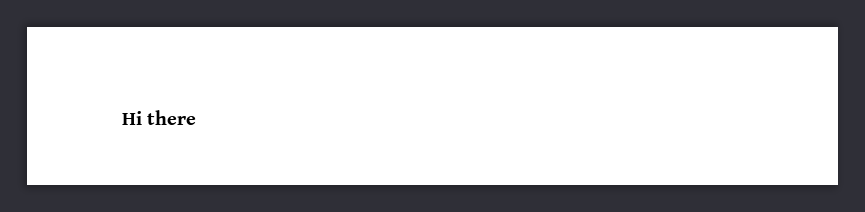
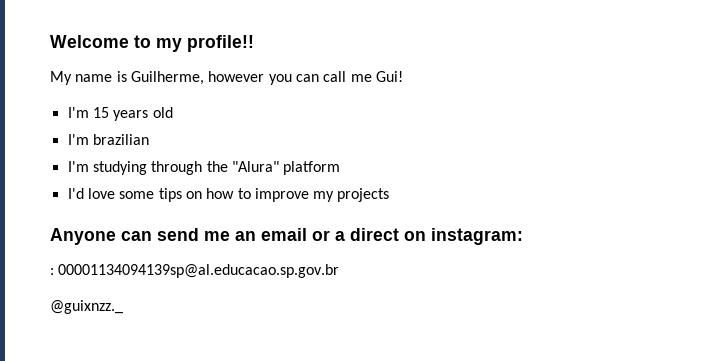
[122,110,197,125] Hi there -> [50,35,254,52] [50,71,403,85] [67,107,173,121] [67,134,149,145] [67,161,341,175] [67,188,390,202] [50,228,523,245] [50,264,340,278] [50,300,123,314] Welcome to my profile!! // My name is Guilherme, however you can call me Gui! // I'm 15 years old // I'm brazilian // I'm studying through the "Alura" platform // I'd love some tips on how to improve my projects // Anyone can send me an email or a direct on instagram: // : 00001134094139sp@al.educacao.sp.gov.br // @guixnzz._

